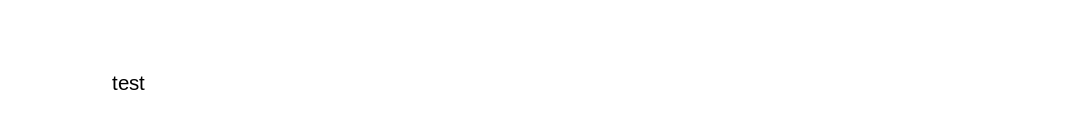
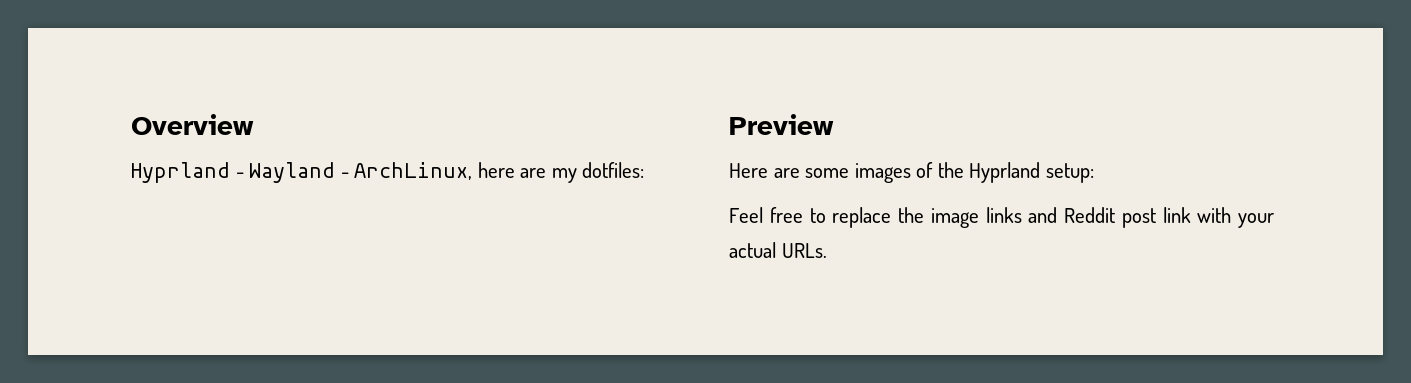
[112,76,145,90] test -> [131,114,254,135] [131,162,645,183] [729,114,834,135] [729,162,1094,183] [729,207,1274,228] [729,242,827,258] Overview // Hyprland - Wayland - ArchLinux, here are my dotfiles: // Preview // Here are some images of the Hyprland setup: // Feel free to replace the image links and Reddit post link with your actual URLs.

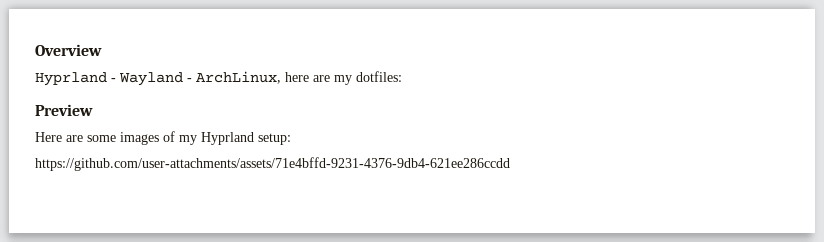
[937,162,964,178] the -> [179,135,197,145] my
[729,207,1274,228] [729,242,827,258] Feel free to replace the image links and Reddit post link with your actual URLs. -> [35,157,510,171] https://github.com/user-attachments/assets/71e4bffd-9231-4376-9db4-621ee286ccdd

